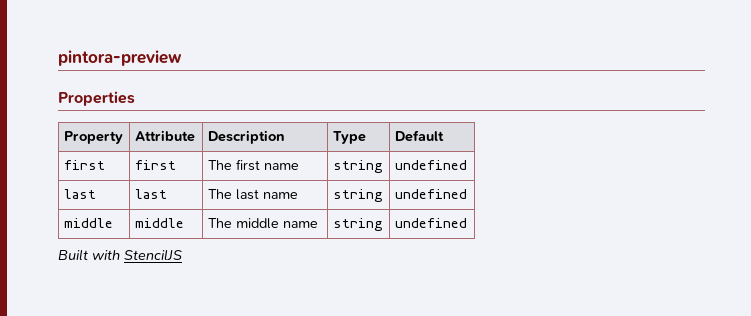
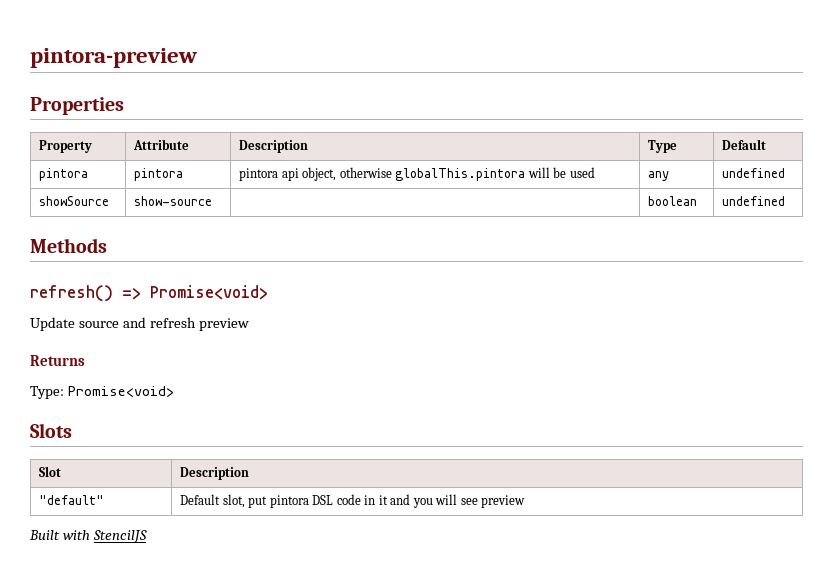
[63,160,105,170] [134,160,176,170] [207,159,299,171] [332,160,383,173] [394,160,467,170] [63,189,96,199] [134,189,167,199] [207,189,298,200] [332,189,383,202] [394,189,467,199] [63,218,113,228] [134,218,184,228] [207,218,318,229] [332,218,383,231] [394,218,467,228] first | first | The first name | string | undefined // last | last | The last name | string | undefined // middle | middle | The middle name | string | undefined -> [39,168,89,181] [134,168,184,181] [239,167,595,181] [648,171,670,181] [722,168,786,178] [39,196,110,206] [134,196,213,206] [648,196,698,206] [722,196,786,206] [30,238,107,253] [30,285,268,302] [30,317,249,331] [30,355,85,366] [30,386,174,399] [30,423,72,438] [39,466,62,477] [180,467,250,480] [39,495,105,505] [180,494,526,508] pintora | pintora | pintora api object, otherwise globalThis.pintora will be used | any | undefined // showSource | show-source | | boolean | undefined // Methods // refresh() => Promise<void> // Update source and refresh preview // Returns // Type: Promise<void> // Slots // Slot | Description // "default" | Default slot, put pintora DSL code in it and you will see preview

